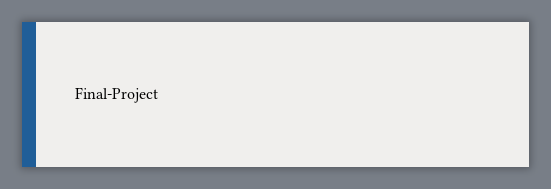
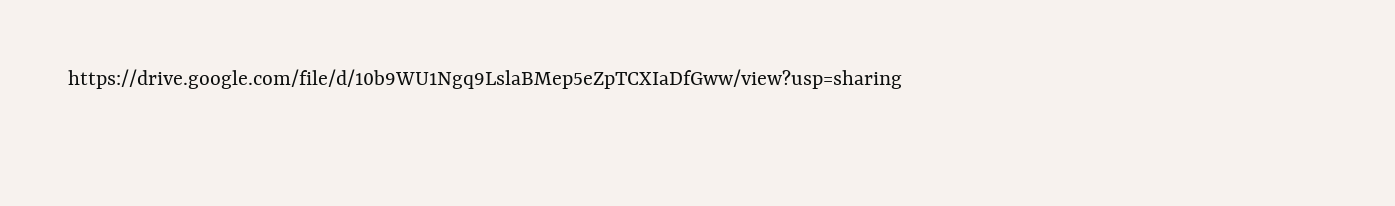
[75,87,158,103] Final-Project -> [68,69,902,89] https://drive.google.com/file/d/10b9WU1Ngq9LslaBMep5eZpTCXIaDfGww/view?usp=sharing

